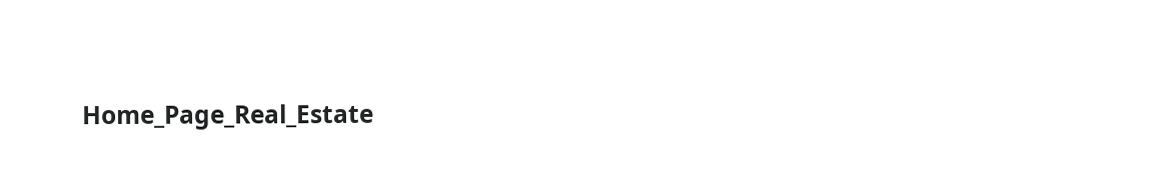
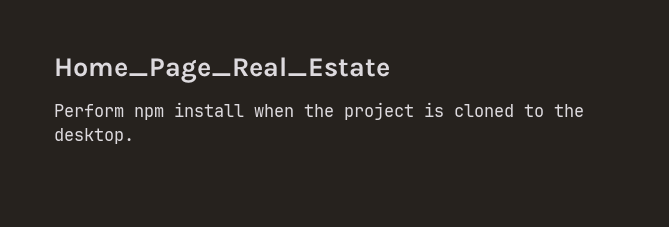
(374, 117) none -> [54,102,584,120] [54,128,134,144] // Perform npm install when the project is cloned to the desktop.

